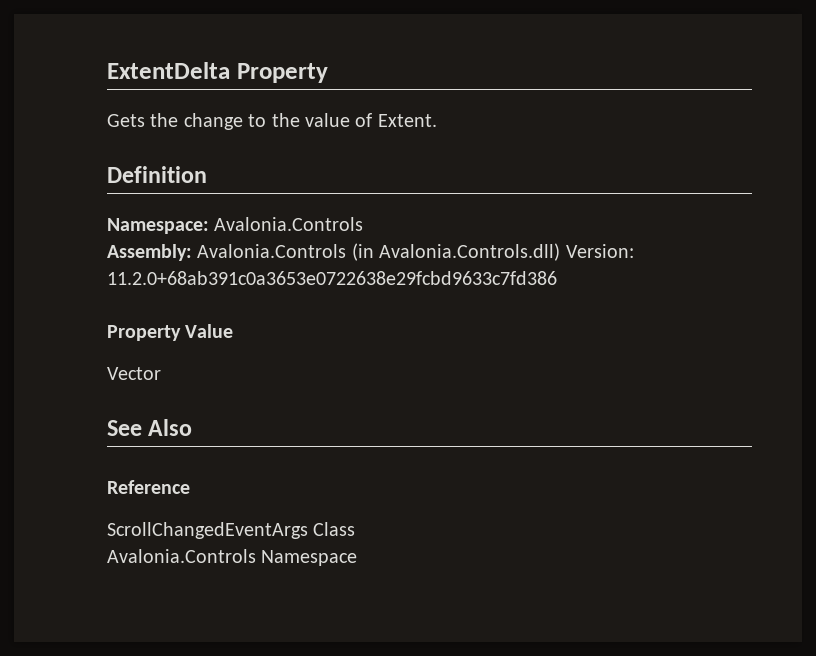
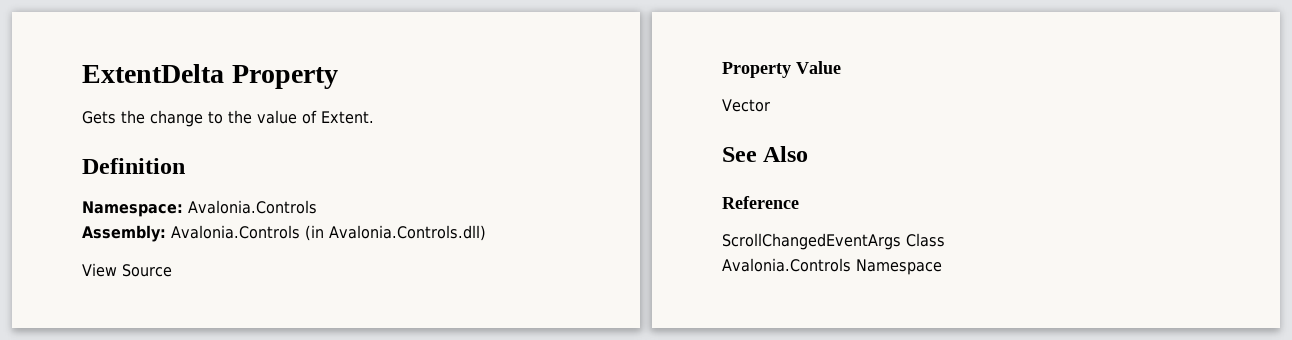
[565,244,634,258] [107,271,557,285] Version: 11.2.0+68ab391c0a3653e0722638e29fcbd9633c7fd386 -> [82,263,172,277] // View Source

